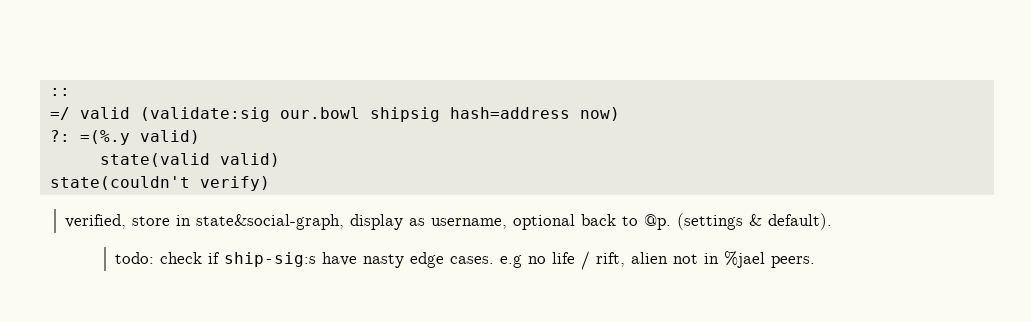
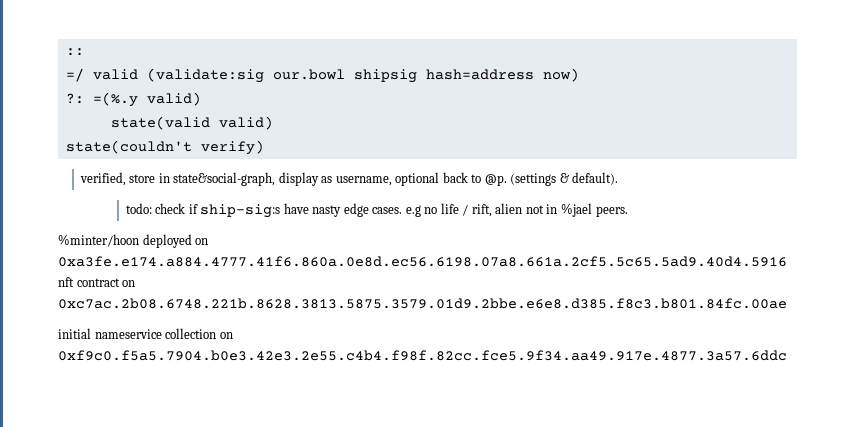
(816, 262) none -> [58,234,209,248] [58,256,787,267] [58,277,136,287] [58,298,787,309] [58,328,233,339] [58,350,787,361] // %minter/hoon deployed on 0xa3fe.e174.a884.4777.41f6.860a.0e8d.ec56.6198.07a8.661a.2cf5.5c65.5ad9.40d4.5916 nft contract on 0xc7ac.2b08.6748.221b.8628.3813.5875.3579.01d9.2bbe.e6e8.d385.f8c3.b801.84fc.00ae // initial nameservice collection on 0xf9c0.f5a5.7904.b0e3.42e3.2e55.c4b4.f98f.82cc.fce5.9f34.aa49.917e.4877.3a57.6ddc

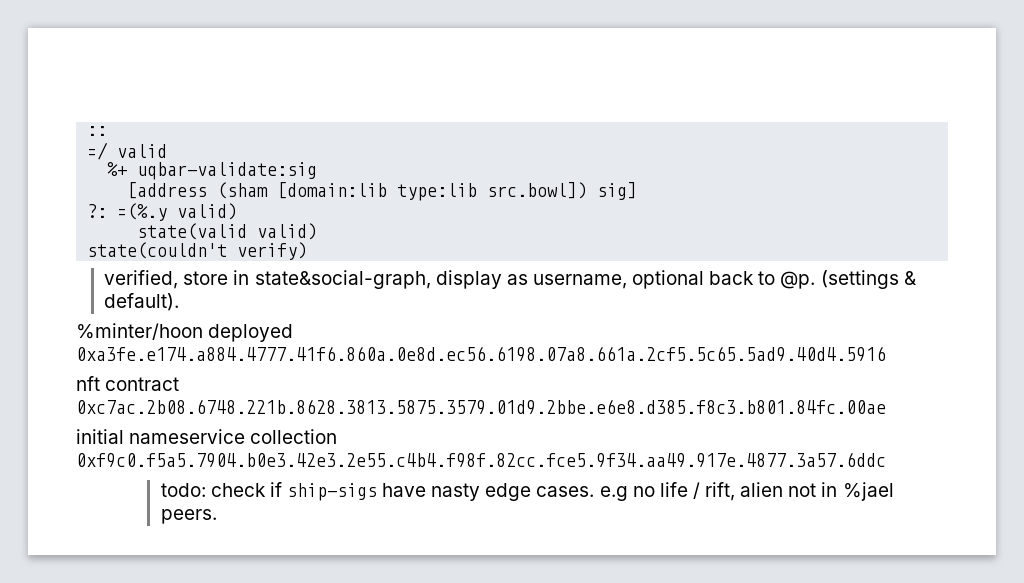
[146,68,579,83] (validate:sig our.bowl shipsig hash=address now) -> [107,162,318,180] [127,182,638,201] // %+ uqbar-validate:sig // [address (sham [domain:lib type:lib src.bowl]) sig]
(619, 178) none -> [76,323,294,342] [76,346,886,362] [76,376,180,391] [76,399,886,415] [76,429,338,444] [76,452,886,468] // %minter/hoon deployed 0xa3fe.e174.a884.4777.41f6.860a.0e8d.ec56.6198.07a8.661a.2cf5.5c65.5ad9.40d4.5916 // nft contract 0xc7ac.2b08.6748.221b.8628.3813.5875.3579.01d9.2bbe.e6e8.d385.f8c3.b801.84fc.00ae // initial nameservice collection 0xf9c0.f5a5.7904.b0e3.42e3.2e55.c4b4.f98f.82cc.fce5.9f34.aa49.917e.4877.3a57.6ddc
[200,204,281,218] ship-sig:s -> [286,483,377,501] ship-sigs
[58,234,209,248] [58,256,787,267] [58,277,136,287] [58,298,787,309] [58,328,233,339] [58,350,787,361] // %minter/hoon deployed on 0xa3fe.e174.a884.4777.41f6.860a.0e8d.ec56.6198.07a8.661a.2cf5.5c65.5ad9.40d4.5916 nft contract on 0xc7ac.2b08.6748.221b.8628.3813.5875.3579.01d9.2bbe.e6e8.d385.f8c3.b801.84fc.00ae // initial nameservice collection on 0xf9c0.f5a5.7904.b0e3.42e3.2e55.c4b4.f98f.82cc.fce5.9f34.aa49.917e.4877.3a57.6ddc -> (217, 516) none

